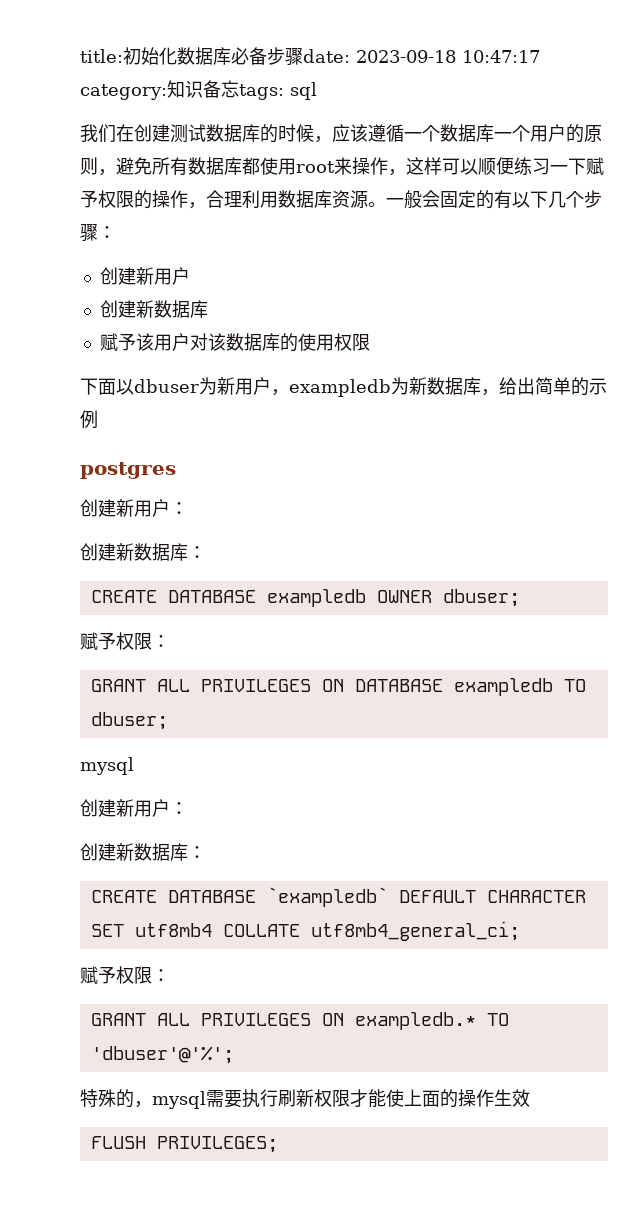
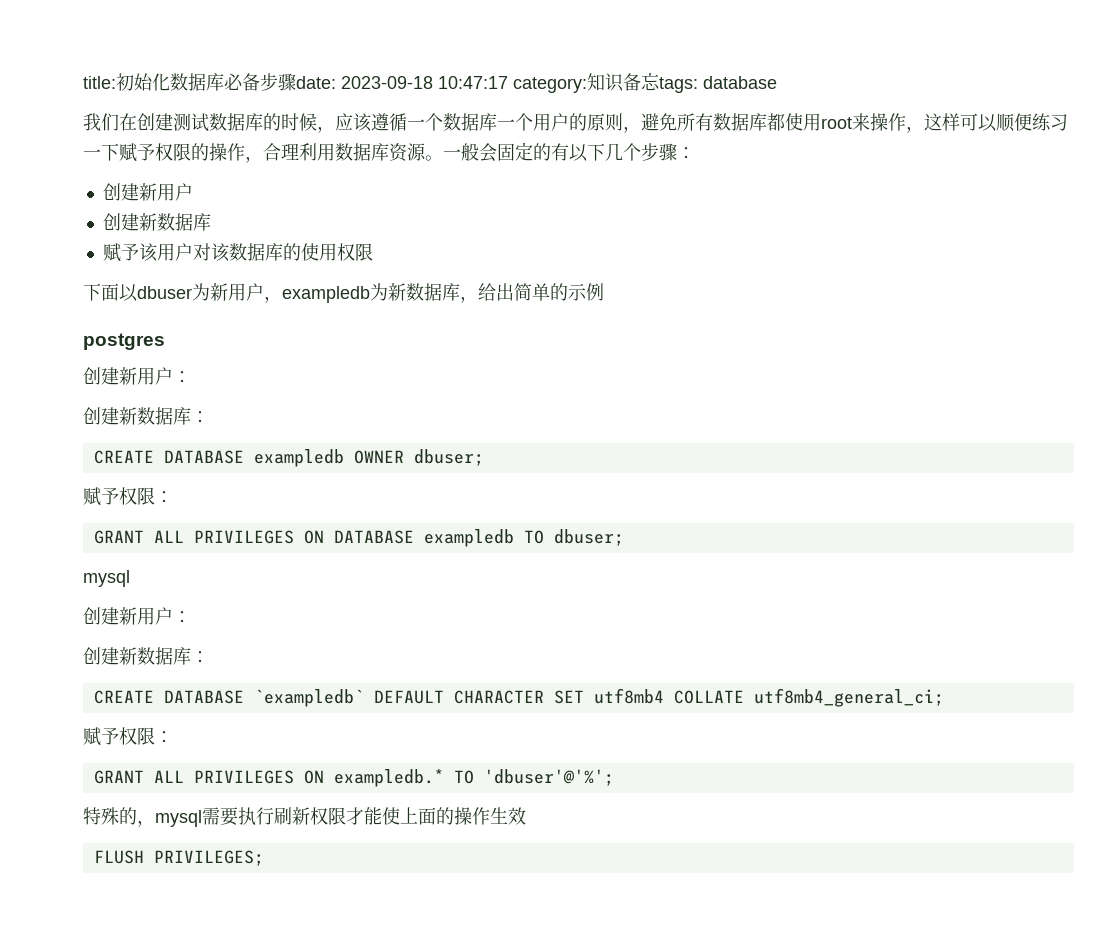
[290,82,317,100] sql -> [703,76,777,89] database

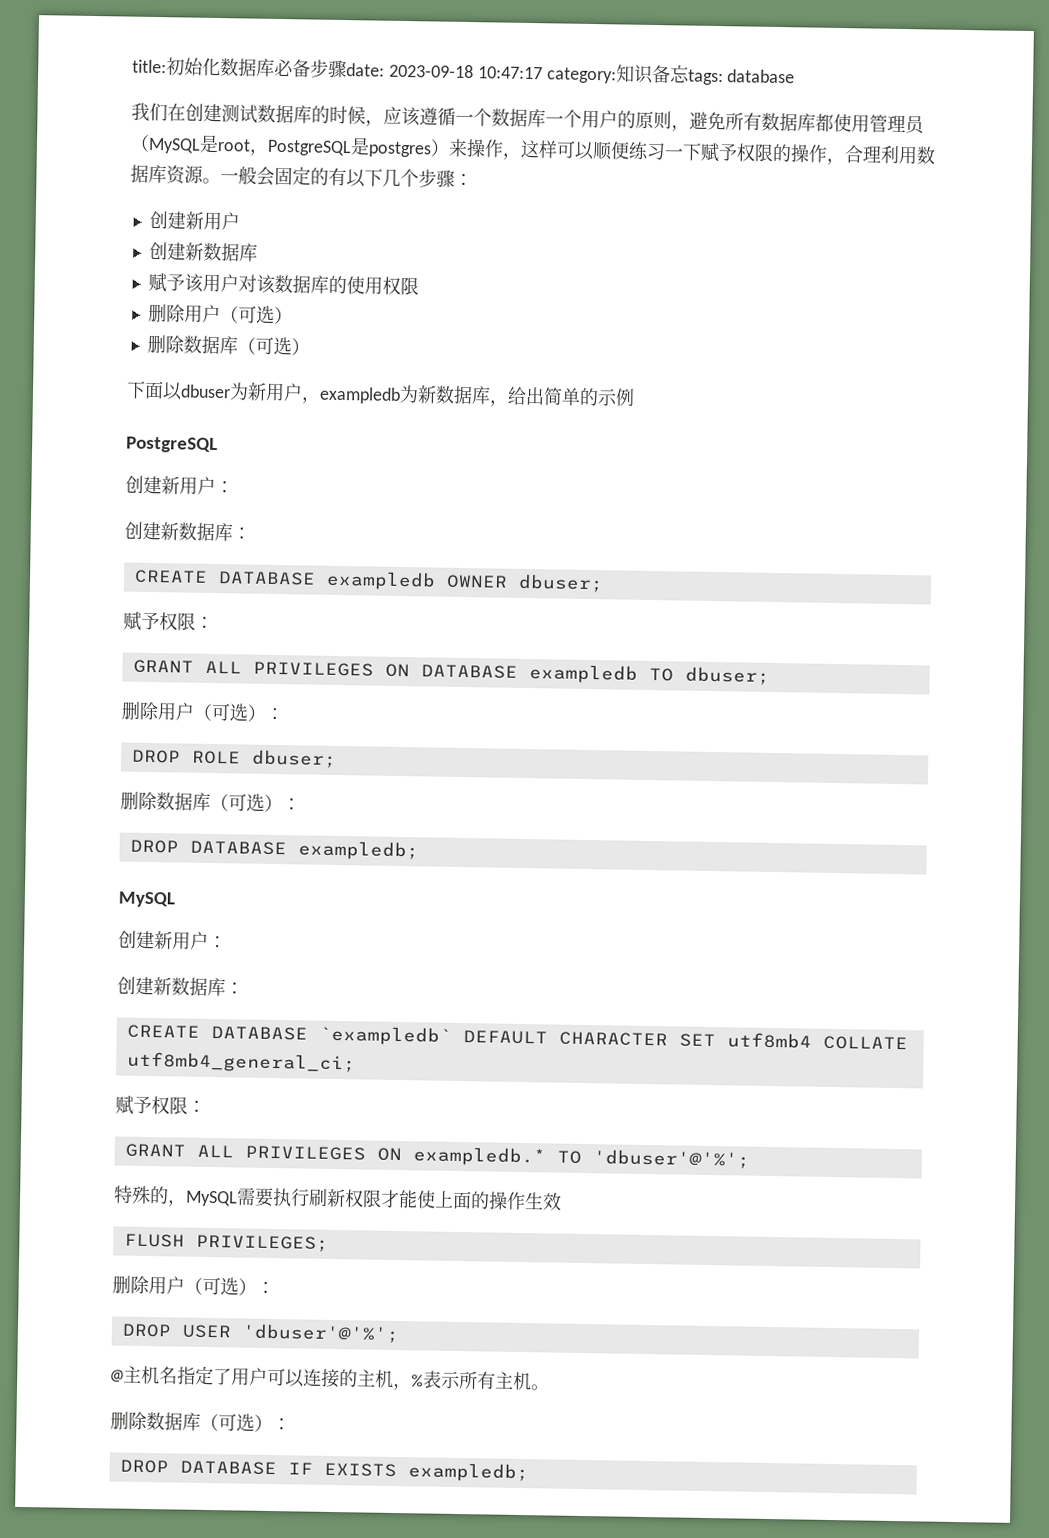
[821,117,852,129] root -> [869,114,926,135] [130,134,450,158] 管理员（MySQL是root，PostgreSQL是postgres）
(373, 252) none -> [147,303,293,325] [146,334,310,356] // 删除用户（可选） // 删除数据库（可选）
[83,333,165,350] postgres -> [126,436,218,454] PostgreSQL
[83,570,130,587] mysql -> [121,701,284,722] [131,749,337,768] [120,791,301,813] [129,839,419,861] [118,891,175,908] 删除用户（可选）： // DROP ROLE dbuser; // 删除数据库（可选）： // DROP DATABASE exampledb; // MySQL
[155,810,202,827] mysql -> [185,1190,238,1207] MySQL
(264, 858) none -> [112,1275,275,1296] [121,1323,400,1344] [111,1365,550,1391] [110,1411,291,1433] [119,1459,529,1483] // 删除用户（可选）： // DROP USER 'dbuser'@'%'; // @主机名指定了用户可以连接的主机，%表示所有主机。 // 删除数据库（可选）： // DROP DATABASE IF EXISTS exampledb;

